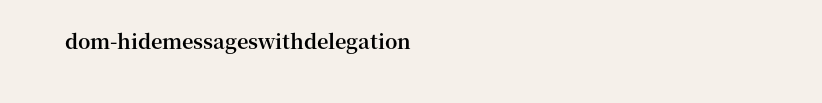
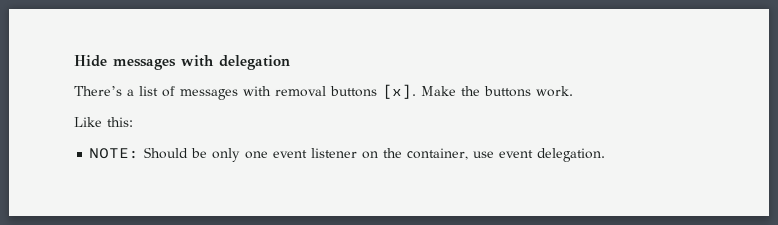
[65,32,411,54] dom-hidemessageswithdelegation -> [74,55,290,70] [74,84,573,100] [74,117,133,127] [89,147,606,162] Hide messages with delegation // There’s a list of messages with removal buttons [x]. Make the buttons work. // Like this: // NOTE: Should be only one event listener on the container, use event delegation.

